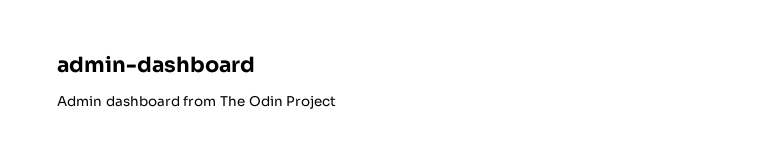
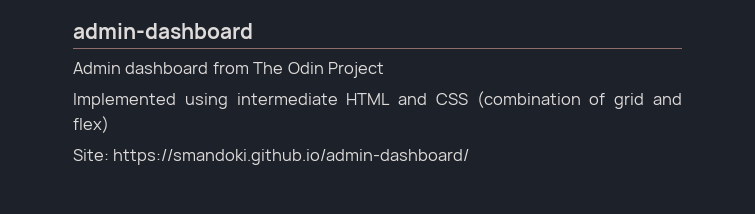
(337, 102) none -> [73,91,683,109] [73,116,109,133] [73,149,470,165] // Implemented using intermediate HTML and CSS (combination of grid and flex) // Site: https://smandoki.github.io/admin-dashboard/

